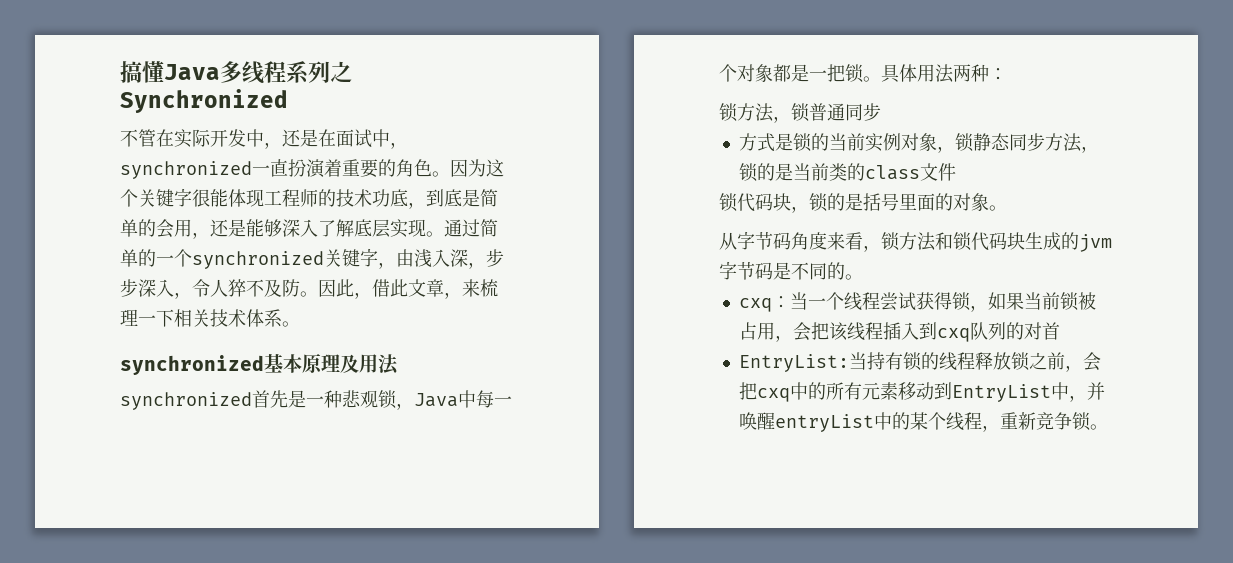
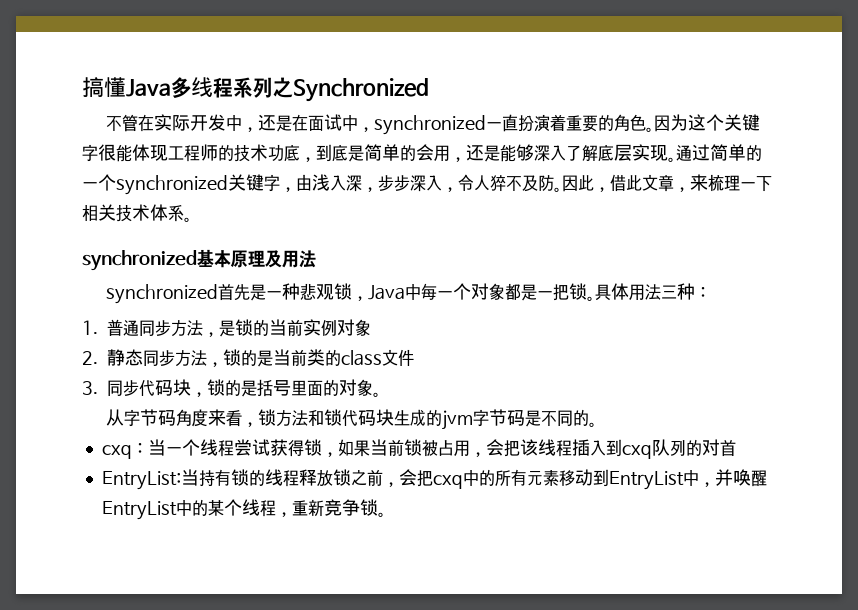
[953,64,971,82] 两 -> [661,285,678,299] 三
[719,103,810,123] 锁方法，锁 -> [82,320,98,335] 1.
[738,133,775,152] // 方式 -> [171,320,219,337] 方法，
[936,133,974,153] ，锁 -> [82,351,98,365] // 2.
[719,193,738,212] 锁 -> [82,380,139,396] 3.同步
[774,414,874,432] entryList -> [101,501,177,520] EntryList

